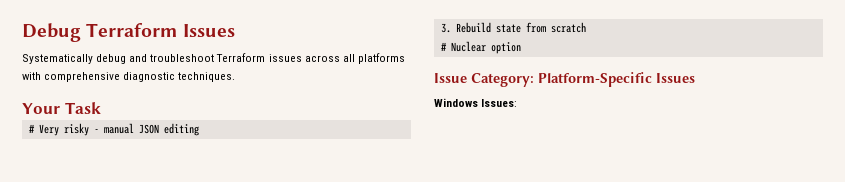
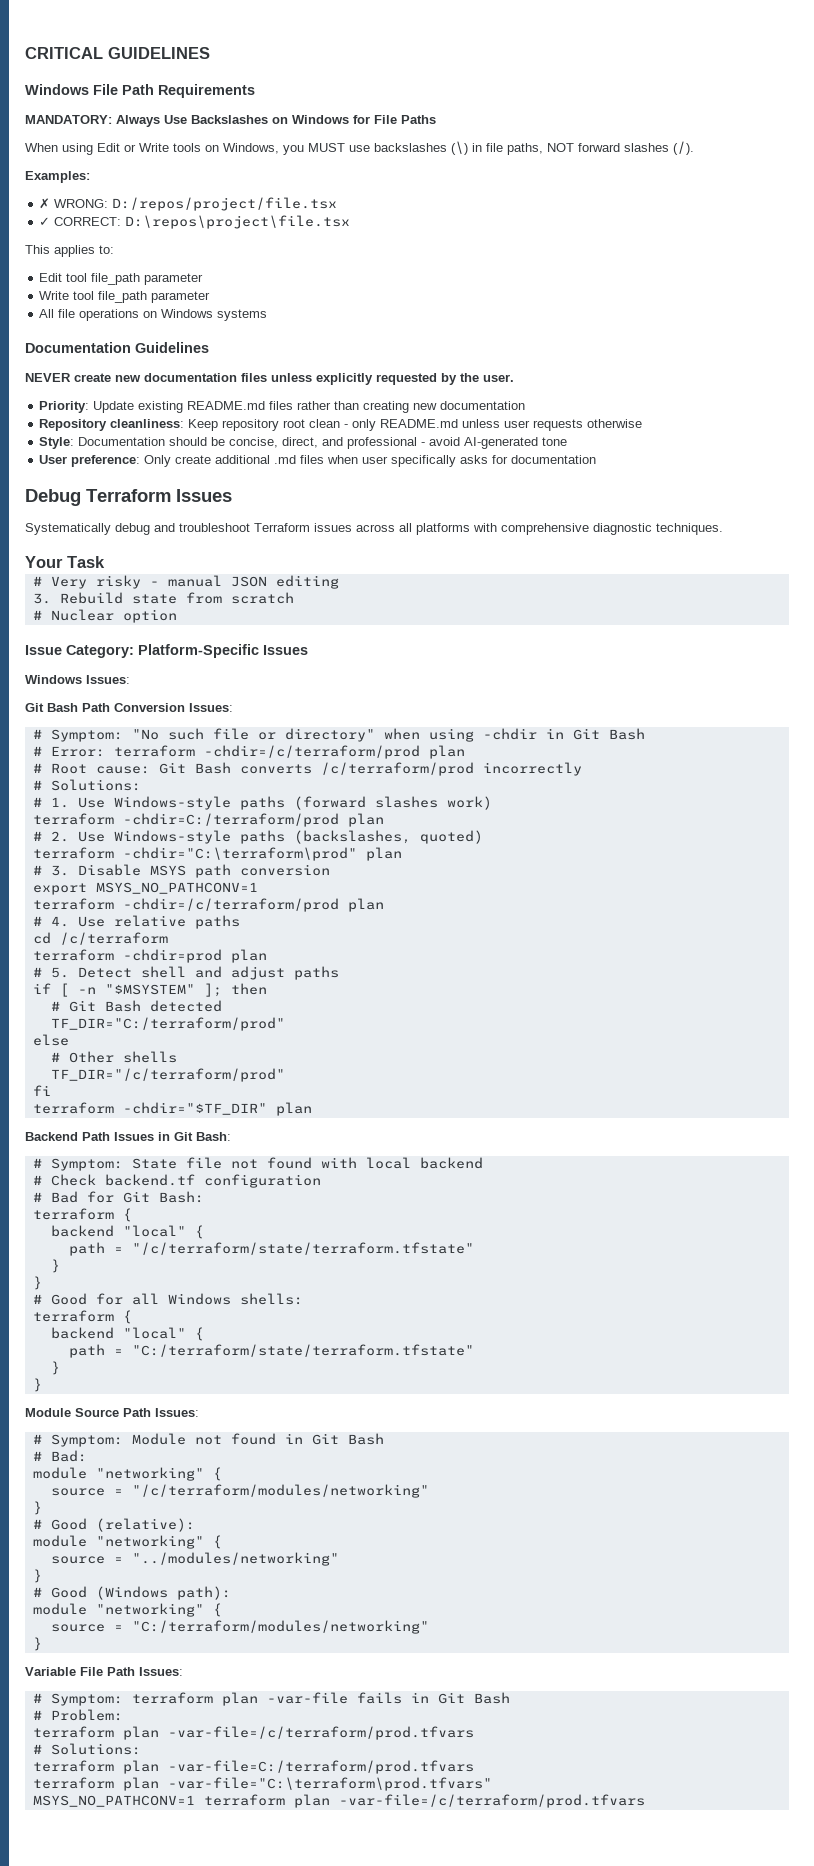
(22, 32) none -> [25,47,210,59] [25,84,255,98] [25,115,436,127] [25,141,694,155] [25,171,90,183] [39,197,338,211] [39,215,351,229] [25,245,114,257] [39,273,204,285] [39,291,211,303] [39,309,268,321] [25,342,209,353] [25,373,514,385] [39,401,526,413] [39,419,643,431] [39,437,568,449] [39,455,597,467] CRITICAL GUIDELINES // Windows File Path Requirements // MANDATORY: Always Use Backslashes on Windows for File Paths // When using Edit or Write tools on Windows, you MUST use backslashes (\) in file paths, NOT forward slashes (/). // Examples: // ✗ WRONG: D:/repos/project/file.tsx // ✓ CORRECT: D:\repos\project\file.tsx // This applies to: // Edit tool file_path parameter // Write tool file_path parameter // All file operations on Windows systems // Documentation Guidelines // NEVER create new documentation files unless explicitly requested by the user. // Priority: Update existing README.md files rather than creating new documentation // Repository cleanliness: Keep repository root clean - only README.md unless user requests otherwise // Style: Documentation should be concise, direct, and professional - avoid AI-generated tone // User preference: Only create additional .md files when user specifically asks for documentation //
(518, 103) none -> [25,703,233,712] [32,728,645,742] [32,745,465,759] [32,762,582,776] [32,779,141,791] [32,796,492,810] [32,813,384,827] [32,830,483,844] [32,847,402,861] [32,864,330,878] [32,882,258,895] [32,898,384,912] [32,915,240,929] [32,932,168,945] [32,949,267,963] [32,966,339,980] [32,983,267,997] [50,1000,222,1012] [50,1017,285,1031] [32,1034,69,1046] [50,1051,177,1063] [50,1068,285,1082] [32,1085,51,1096] [32,1102,312,1116] [25,1132,231,1141] [32,1157,483,1171] [32,1174,321,1188] [32,1191,204,1203] [32,1208,132,1222] [50,1225,204,1239] [68,1242,474,1256] [50,1259,60,1273] [32,1276,42,1290] [32,1293,303,1305] [32,1310,132,1324] [50,1327,204,1341] [68,1344,474,1358] [50,1361,60,1375] [32,1378,42,1392] [25,1408,199,1417] [32,1433,384,1447] [32,1450,87,1462] [32,1467,222,1481] [50,1484,429,1498] [32,1501,42,1515] [32,1518,195,1532] [32,1535,222,1549] [50,1552,339,1566] [32,1569,42,1583] [32,1586,231,1600] [32,1603,222,1617] [50,1620,429,1634] [32,1637,42,1651] [25,1667,183,1676] [32,1692,510,1706] [32,1709,123,1721] [32,1726,474,1740] [32,1743,141,1755] [32,1760,474,1774] [32,1777,492,1791] [32,1794,645,1808] // Git Bash Path Conversion Issues: // # Symptom: "No such file or directory" when using -chdir in Git Bash // # Error: terraform -chdir=/c/terraform/prod plan // # Root cause: Git Bash converts /c/terraform/prod incorrectly // # Solutions: // # 1. Use Windows-style paths (forward slashes work) // terraform -chdir=C:/terraform/prod plan // # 2. Use Windows-style paths (backslashes, quoted) // terraform -chdir="C:\terraform\prod" plan // # 3. Disable MSYS path conversion // export MSYS_NO_PATHCONV=1 // terraform -chdir=/c/terraform/prod plan // # 4. Use relative paths // cd /c/terraform // terraform -chdir=prod plan // # 5. Detect shell and adjust paths // if [ -n "$MSYSTEM" ]; then // # Git Bash detected // TF_DIR="C:/terraform/prod" // else // # Other shells // TF_DIR="/c/terraform/prod" // fi // terraform -chdir="$TF_DIR" plan // Backend Path Issues in Git Bash: // # Symptom: State file not found with local backend // # Check backend.tf configuration // # Bad for Git Bash: // terraform { // backend "local" { // path = "/c/terraform/state/terraform.tfstate" // } // } // # Good for all Windows shells: // terraform { // backend "local" { // path = "C:/terraform/state/terraform.tfstate" // } // } // Module Source Path Issues: // # Symptom: Module not found in Git Bash // # Bad: // module "networking" { // source = "/c/terraform/modules/networking" // } // # Good (relative): // module "networking" { // source = "../modules/networking" // } // # Good (Windows path): // module "networking" { // source = "C:/terraform/modules/networking" // } // Variable File Path Issues: // # Symptom: terraform plan -var-file fails in Git Bash // # Problem: // terraform plan -var-file=/c/terraform/prod.tfvars // # Solutions: // terraform plan -var-file=C:/terraform/prod.tfvars // terraform plan -var-file="C:\terraform\prod.tfvars" // MSYS_NO_PATHCONV=1 terraform plan -var-file=/c/terraform/prod.tfvars

